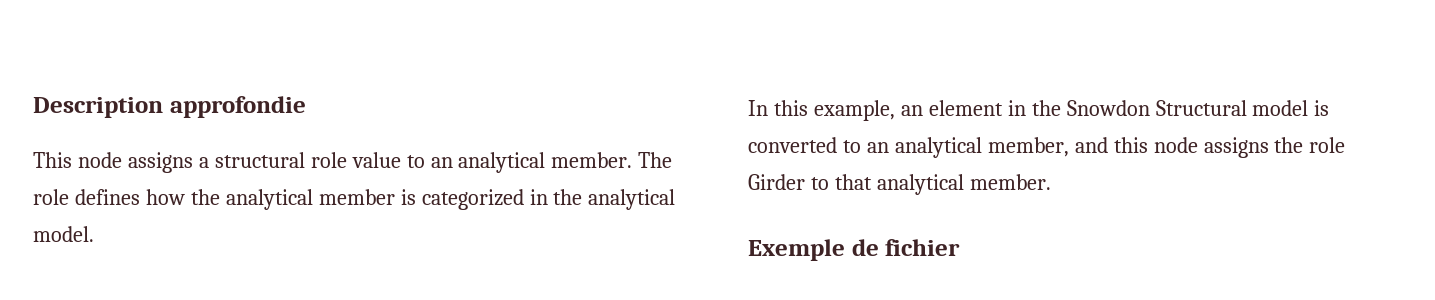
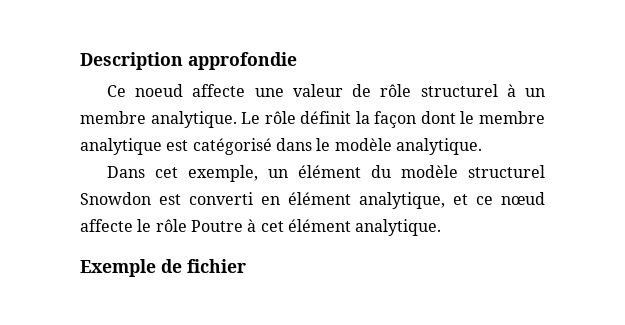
[33,152,673,173] [33,189,676,210] [33,226,94,242] [748,100,1330,121] [748,137,1346,158] [748,174,1051,195] This node assigns a structural role value to an analytical member. The role defines how the analytical member is categorized in the analytical model. // In this example, an element in the Snowdon Structural model is converted to an analytical member, and this node assigns the role Girder to that analytical member. -> [106,84,545,97] [80,111,545,128] [80,138,482,155] [106,165,545,182] [80,192,545,209] [80,219,442,236] Ce noeud affecte une valeur de rôle structurel à un membre analytique. Le rôle définit la façon dont le membre analytique est catégorisé dans le modèle analytique. // Dans cet exemple, un élément du modèle structurel Snowdon est converti en élément analytique, et ce nœud affecte le rôle Poutre à cet élément analytique.

